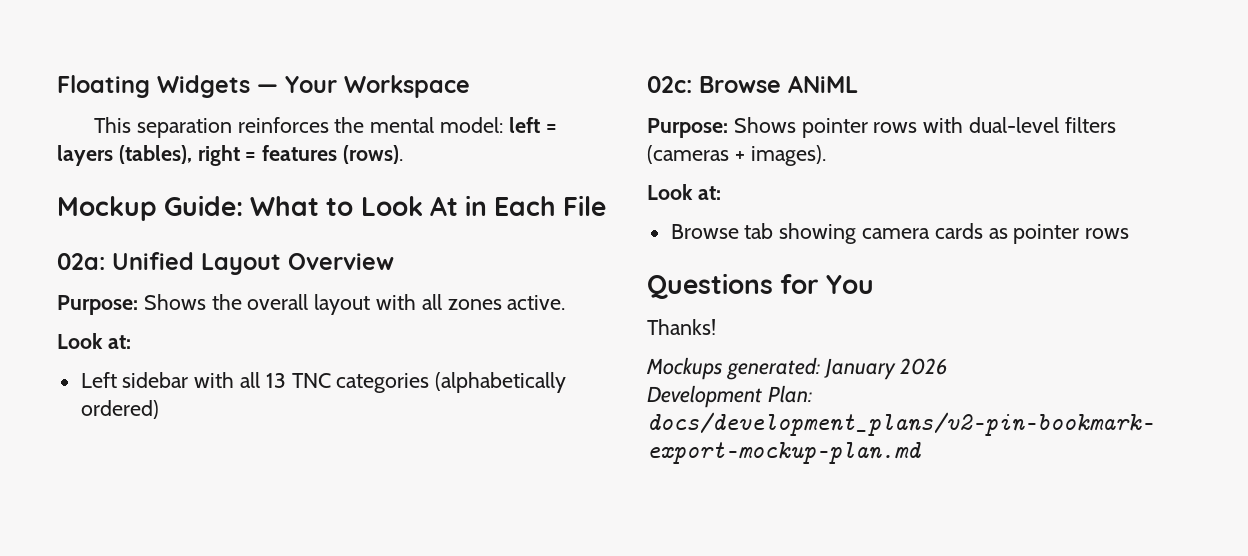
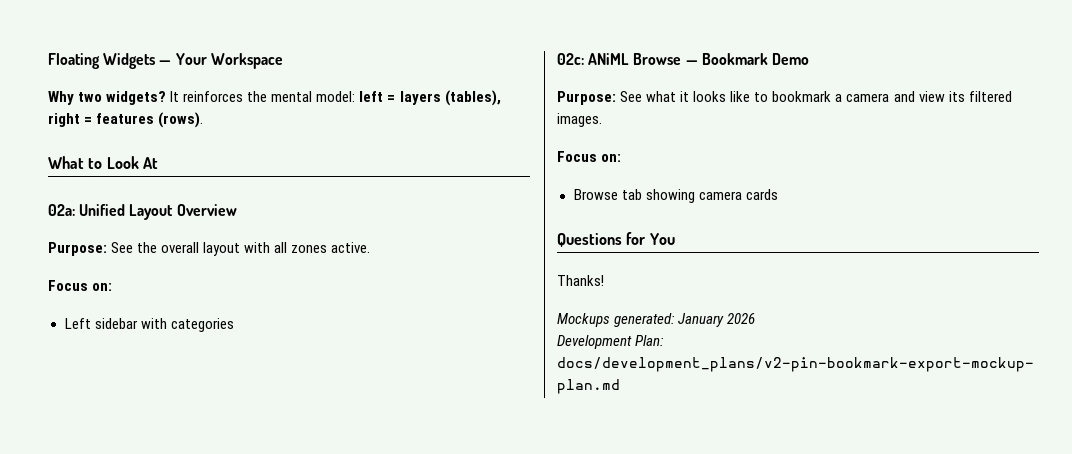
[94,117,232,138] This separation -> [48,91,180,105] Why two widgets? It
[57,195,244,221] Mockup Guide: -> (204, 120) none
[464,195,607,216] in Each File -> (158, 163) none
[143,294,206,310] Shows -> [111,242,134,253] See
[57,333,131,349] Look at: -> [48,280,113,291] Focus on:
[240,372,331,388] all 13 TNC -> (167, 323) none
[435,372,567,393] [80,400,159,419] (alphabetically ordered) -> (234, 325) none
[699,75,858,93] [647,117,1116,138] [647,145,826,166] [647,184,721,200] Browse ANiML // Purpose: Shows pointer rows with dual-level filters (cameras + images). // Look at: -> [588,53,809,65] [557,91,1012,105] [557,113,602,127] [557,151,622,162] ANiML Browse — Bookmark Demo // Purpose: See what it looks like to bookmark a camera and view its filtered images. // Focus on:
[988,224,1130,244] as pointer rows -> (778, 194) none

